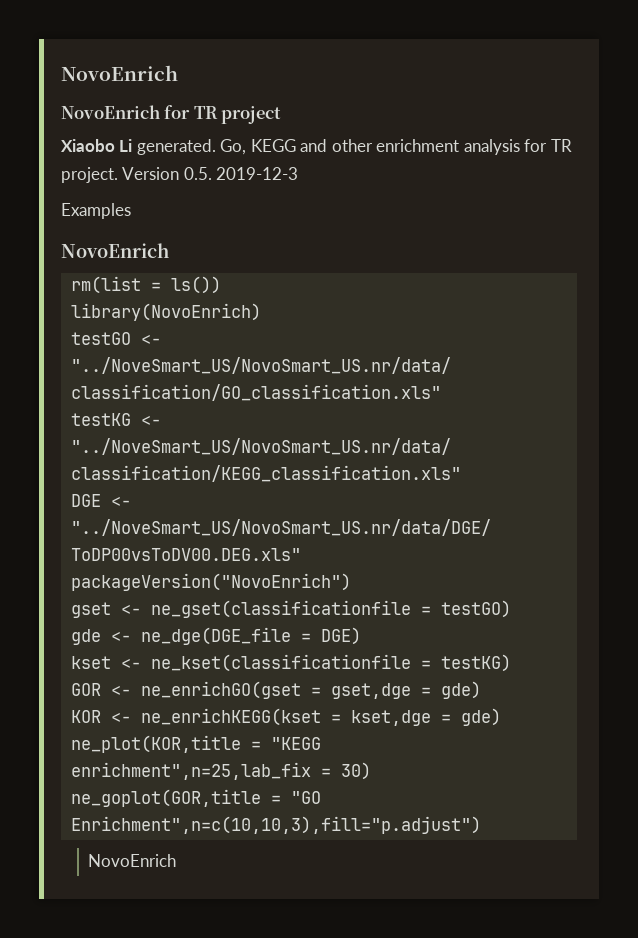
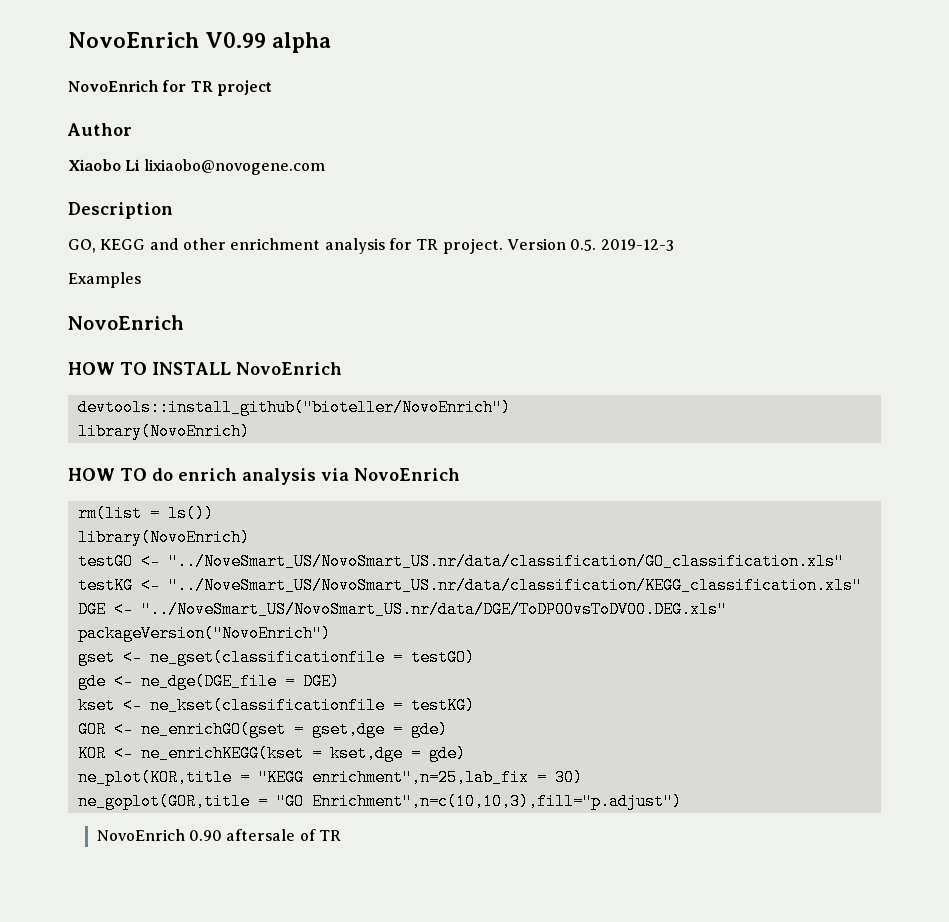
[61,65,178,81] NovoEnrich -> [68,32,332,53] NovoEnrich V0.99 alpha
(282, 115) none -> [67,123,132,136] // Author
[136,139,247,155] generated. Go, -> [143,159,325,175] [68,202,173,219] [68,239,96,253] lixiaobo@novogene.com // Description // GO,
(169, 250) none -> [68,362,342,375] [77,399,511,416] [77,423,250,440] [68,468,460,485] // HOW TO INSTALL NovoEnrich // devtools::install_github("bioteller/NovoEnrich") // library(NovoEnrich) // HOW TO do enrich analysis via NovoEnrich
(177, 860) none -> [188,829,341,841] 0.90 aftersale of TR

